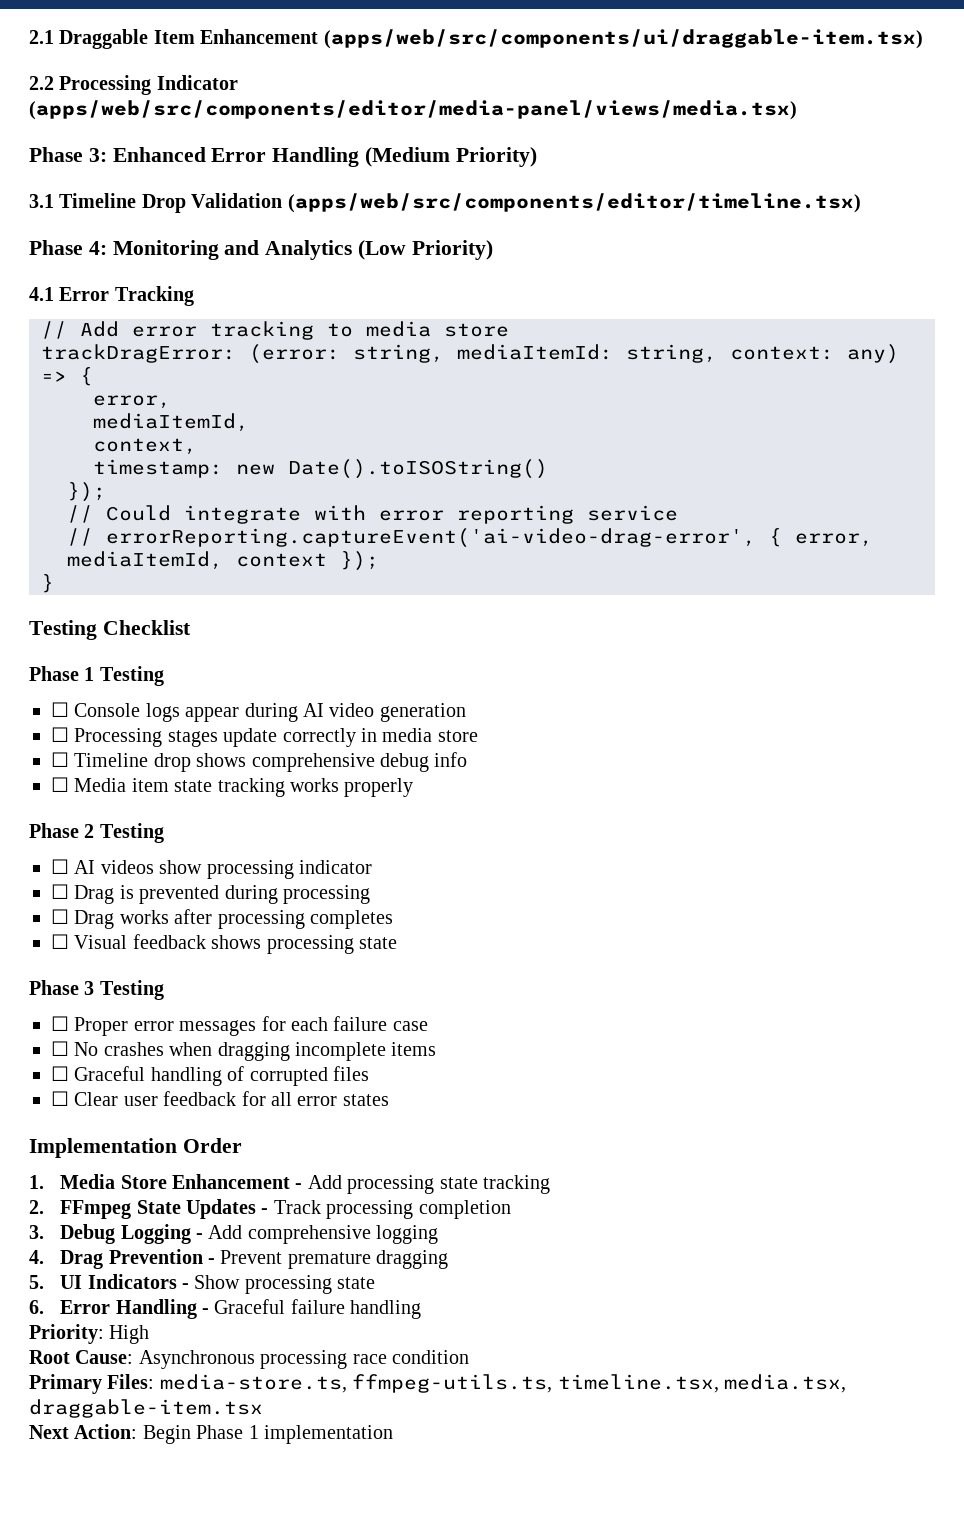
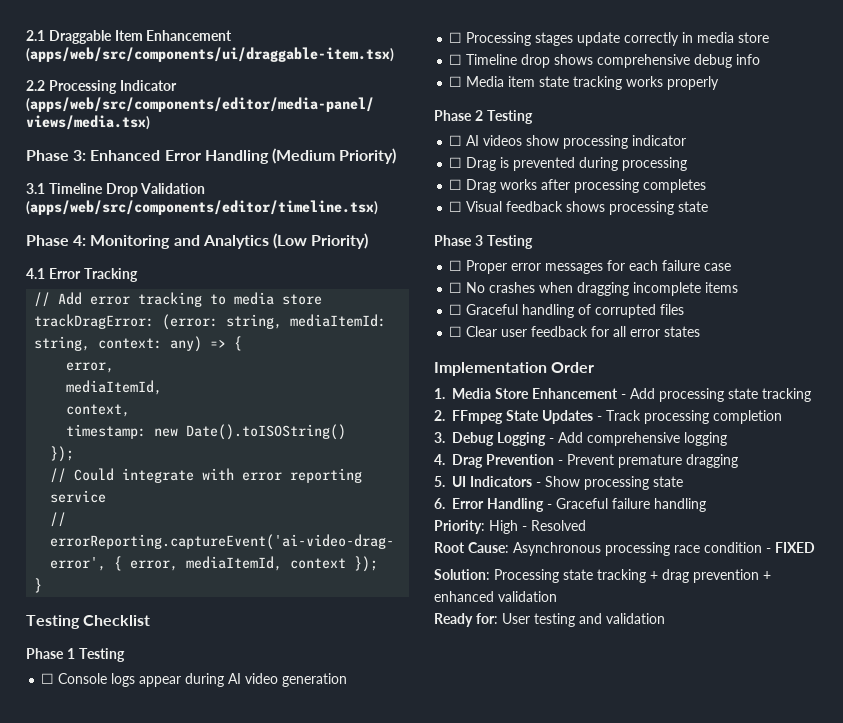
(150, 1334) none -> [522,520,586,531] - Resolved
[29,1374,846,1394] [29,1399,263,1418] [29,1424,393,1444] // Primary Files: media-store.ts, ffmpeg-utils.ts, timeline.tsx, media.tsx, draggable-item.tsx // Next Action: Begin Phase 1 implementation -> [766,542,815,553] [434,569,771,583] [434,591,557,602] [434,613,665,627] - FIXED // Solution: Processing state tracking + drag prevention + enhanced validation // Ready for: User testing and validation

